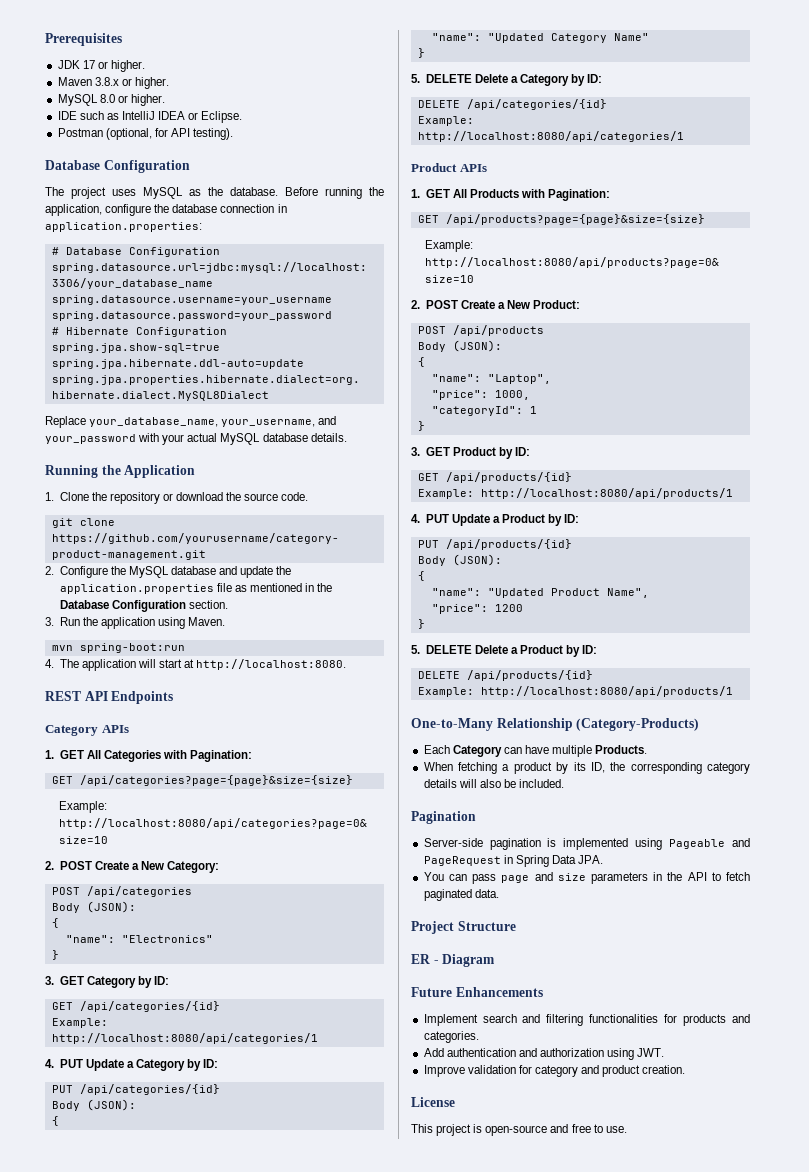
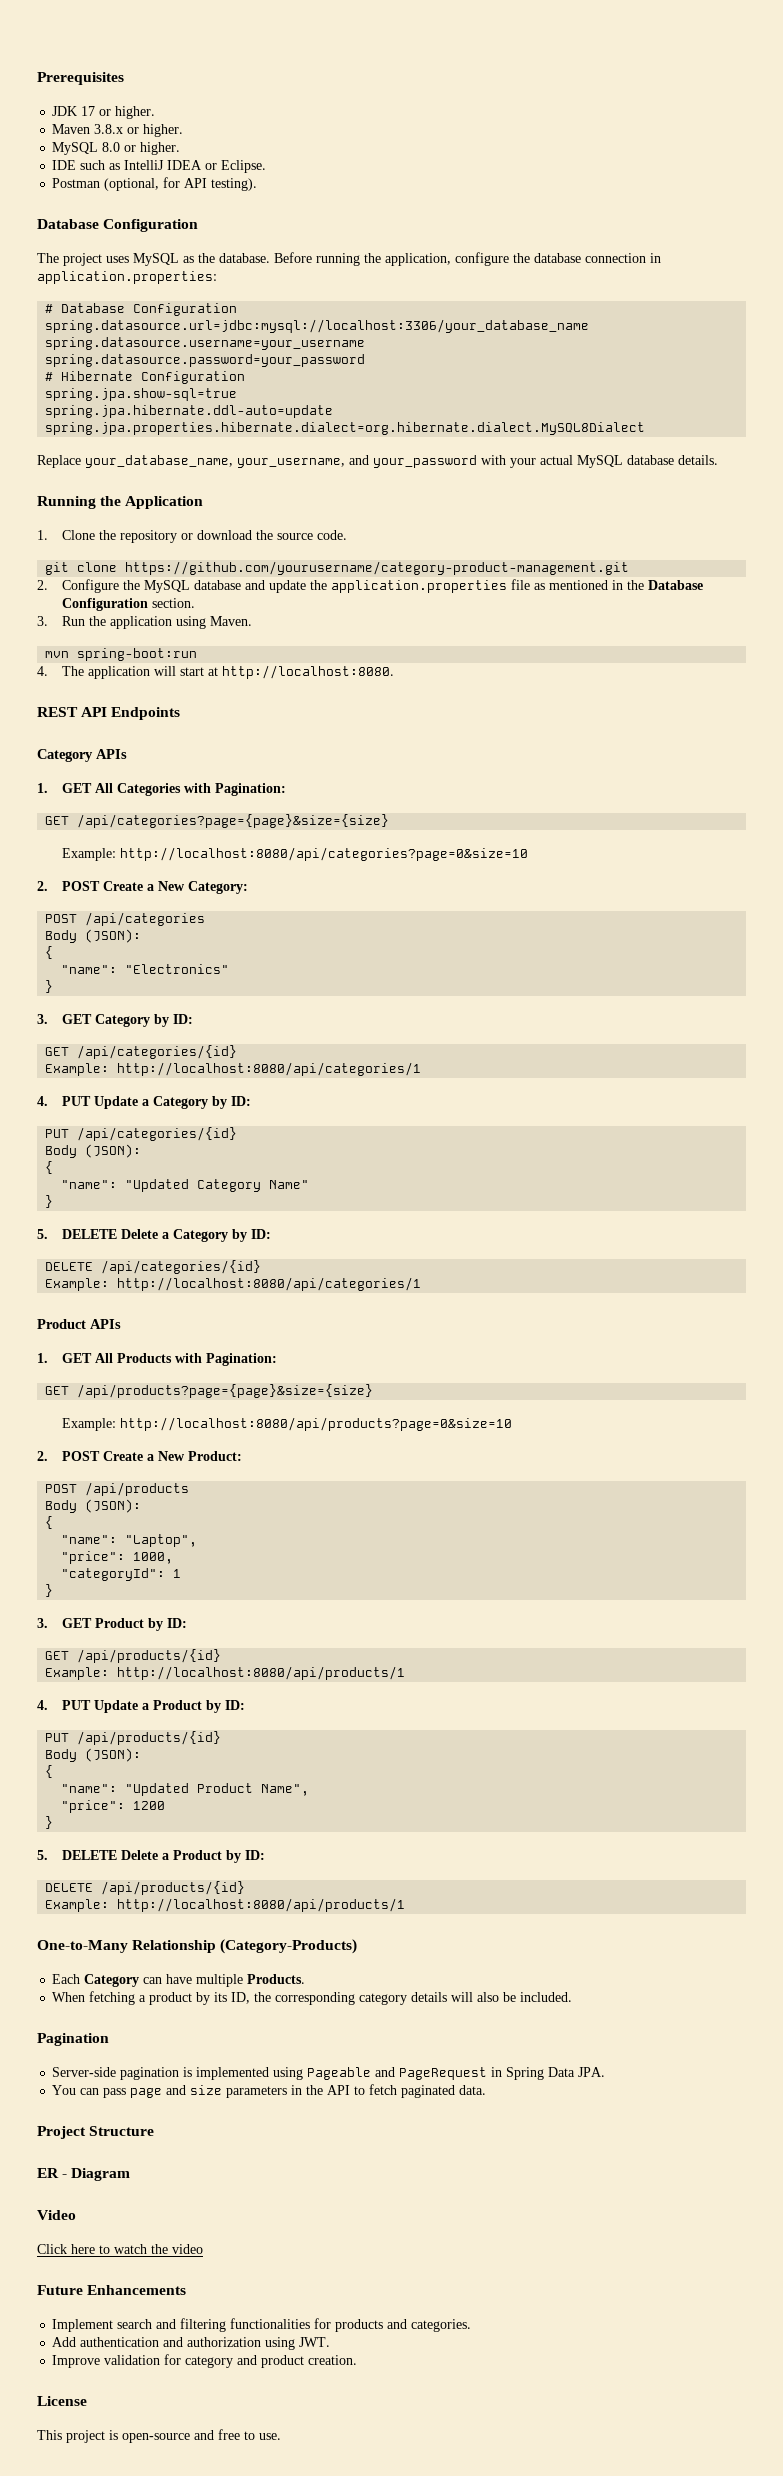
(496, 960) none -> [37,2210,76,2220] [37,2244,203,2254] // Video // Click here to watch the video

